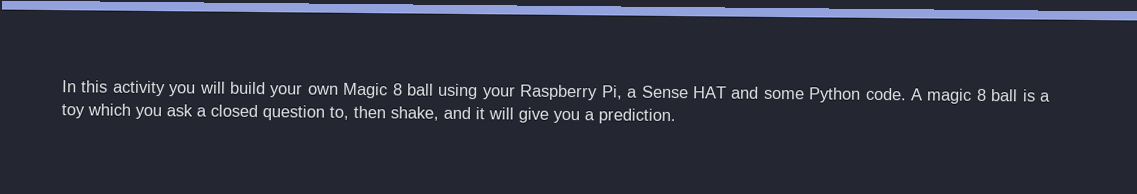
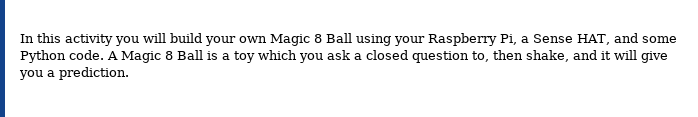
[407,83,435,96] ball -> [326,33,352,43] Ball
[691,86,727,99] HAT -> [577,34,610,45] HAT,
[926,88,1019,104] magic 8 ball -> [121,50,203,63] Magic 8 Ball

